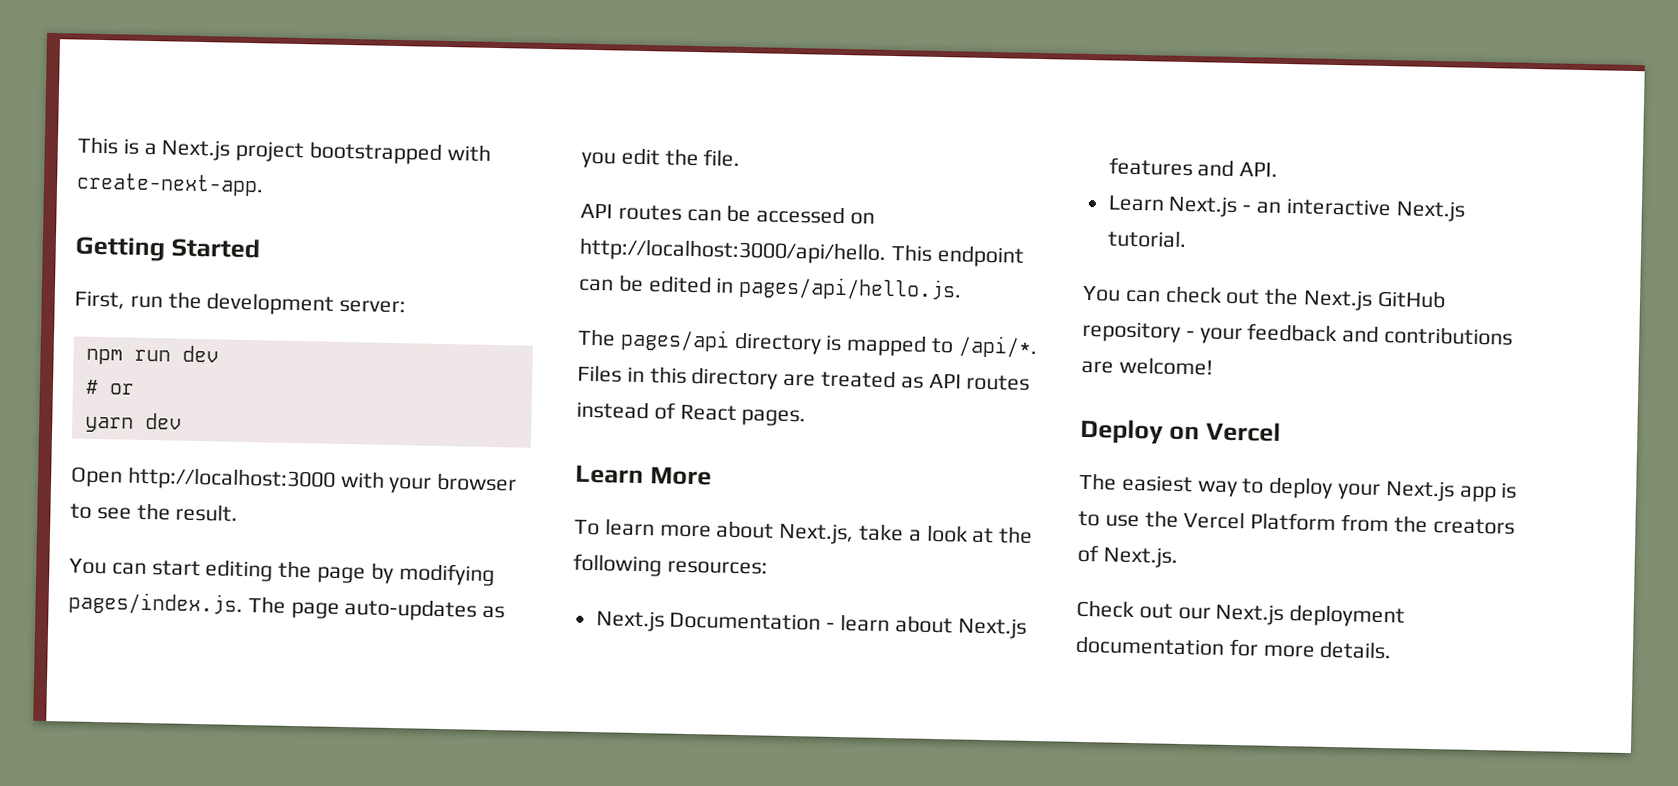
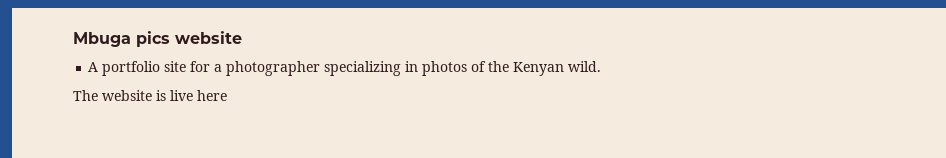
[77,136,491,165] [76,172,264,197] [75,236,260,262] [74,290,407,316] [85,345,219,365] [84,379,135,395] [84,412,182,433] [70,466,518,494] [70,502,239,522] [69,558,495,587] [68,591,506,622] [581,147,741,169] [580,203,876,225] [579,237,1024,268] [579,274,963,302] [577,328,1038,358] [577,364,1031,391] [576,400,807,427] [575,464,712,486] [574,518,1034,545] [573,553,768,577] [595,610,1027,639] [1108,157,1279,177] [1107,195,1466,222] [1107,229,1187,248] [1082,285,1446,311] [1082,320,1514,346] [1081,356,1213,376] [1080,418,1281,445] [1079,472,1518,503] [1078,510,1515,535] [1077,544,1178,568] [1076,599,1406,628] [1075,635,1393,660] This is a Next.js project bootstrapped with create-next-app. // Getting Started // First, run the development server: // npm run dev // # or // yarn dev // Open http://localhost:3000 with your browser to see the result. // You can start editing the page by modifying pages/index.js. The page auto-updates as you edit the file. // API routes can be accessed on http://localhost:3000/api/hello. This endpoint can be edited in pages/api/hello.js. // The pages/api directory is mapped to /api/*. Files in this directory are treated as API routes instead of React pages. // Learn More // To learn more about Next.js, take a look at the following resources: // Next.js Documentation - learn about Next.js features and API. // Learn Next.js - an interactive Next.js tutorial. // You can check out the Next.js GitHub repository - your feedback and contributions are welcome! // Deploy on Vercel // The easiest way to deploy your Next.js app is to use the Vercel Platform from the creators of Next.js. // Check out our Next.js deployment documentation for more details. -> [73,31,242,47] [88,61,602,76] [73,90,227,101] Mbuga pics website // A portfolio site for a photographer specializing in photos of the Kenyan wild. // The website is live here

